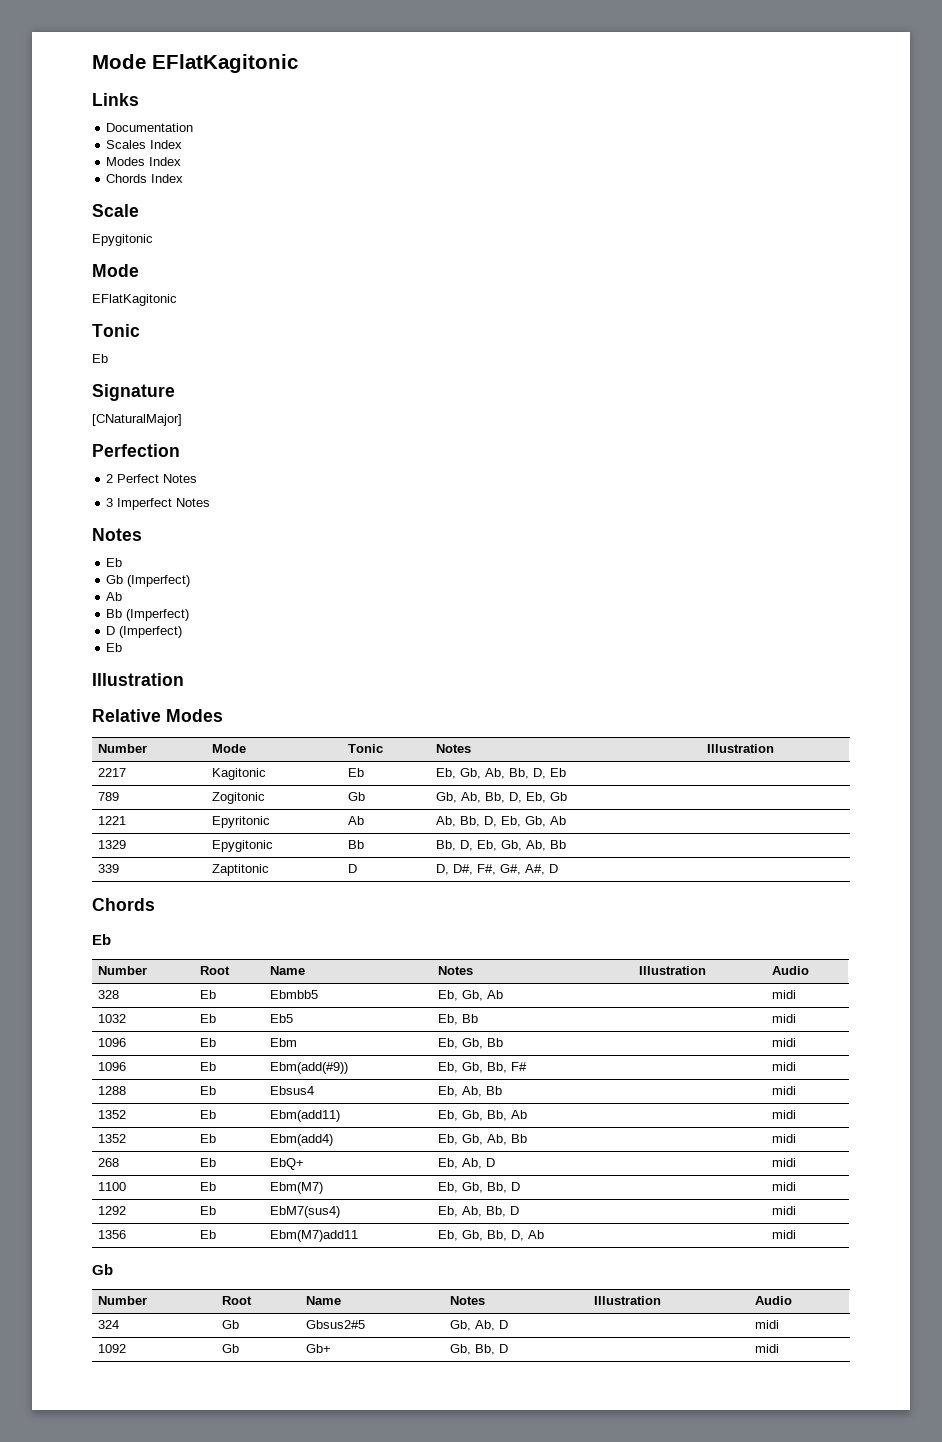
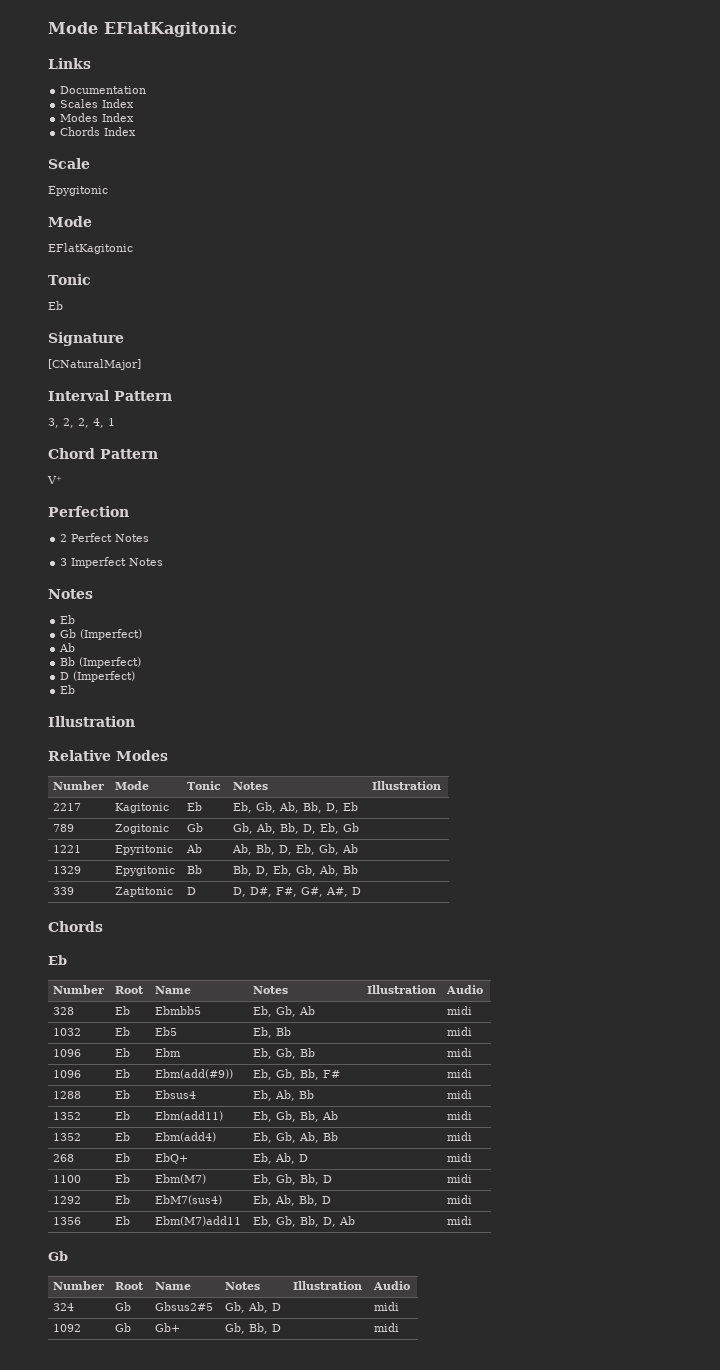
(182, 420) none -> [48,390,172,401] [48,418,115,428] [48,448,158,459] [47,476,62,484] // Interval Pattern // 3, 2, 2, 4, 1 // Chord Pattern // V⁺

